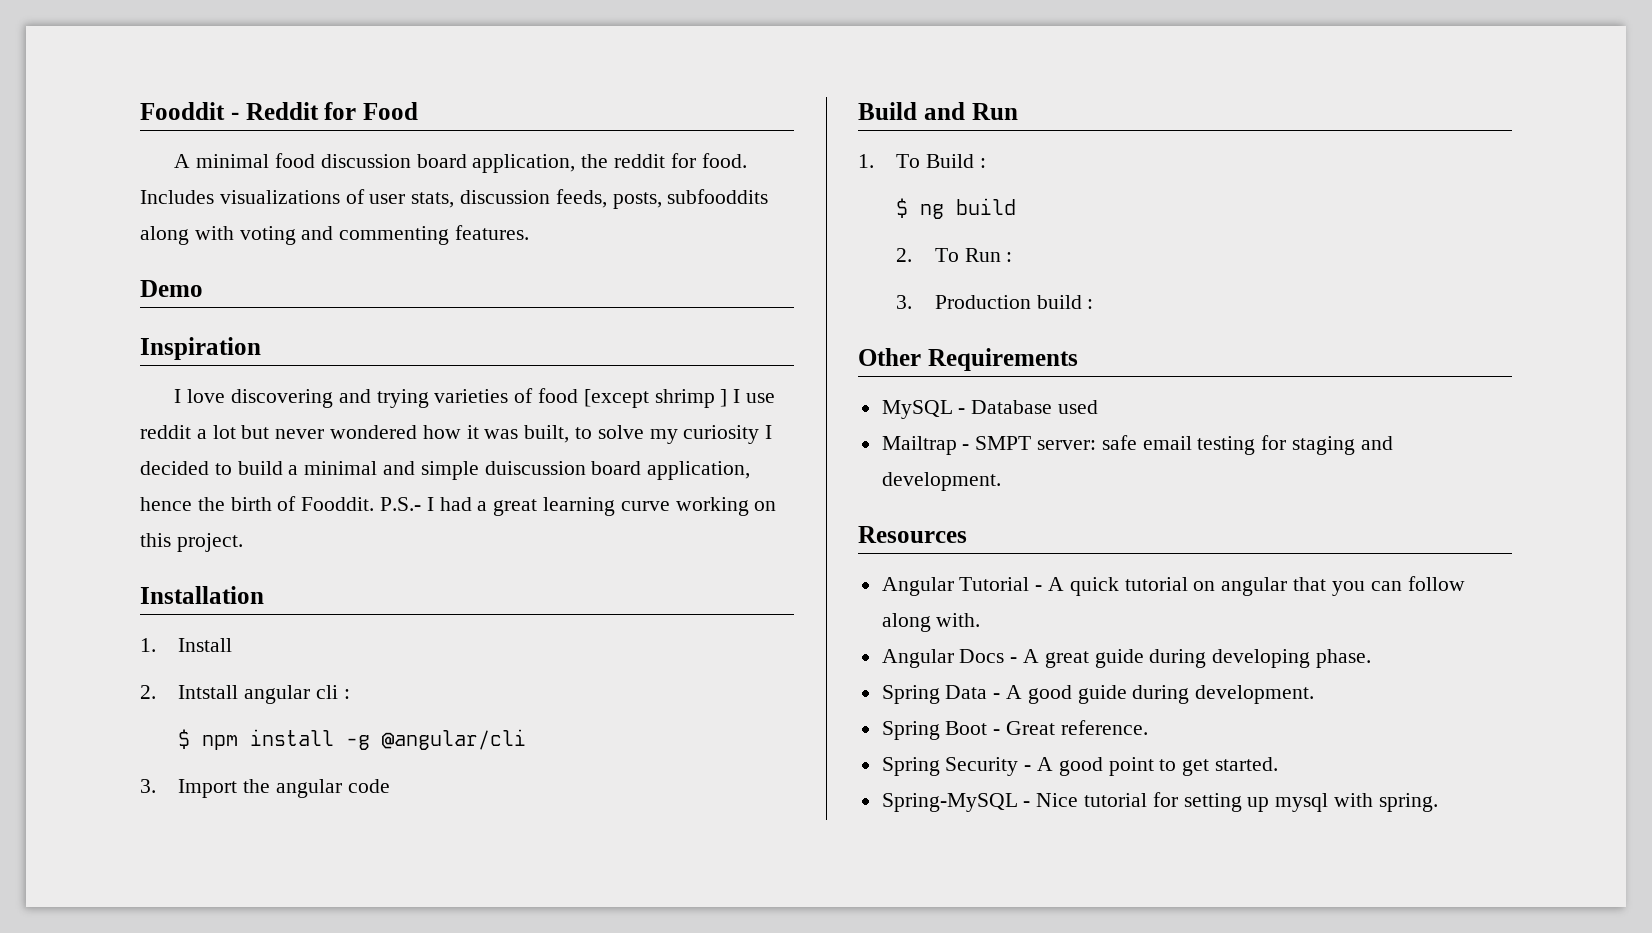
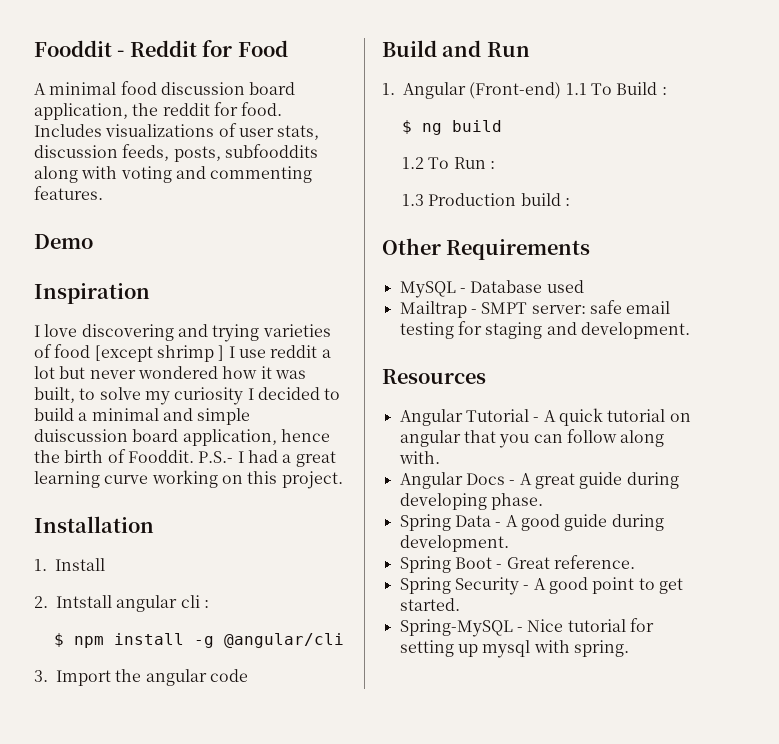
(874, 161) none -> [403,82,587,99] Angular (Front-end) 1.1
[896,248,913,262] 2. -> [402,157,425,169] 1.2
[896,295,913,309] 3. -> [402,194,425,206] 1.3

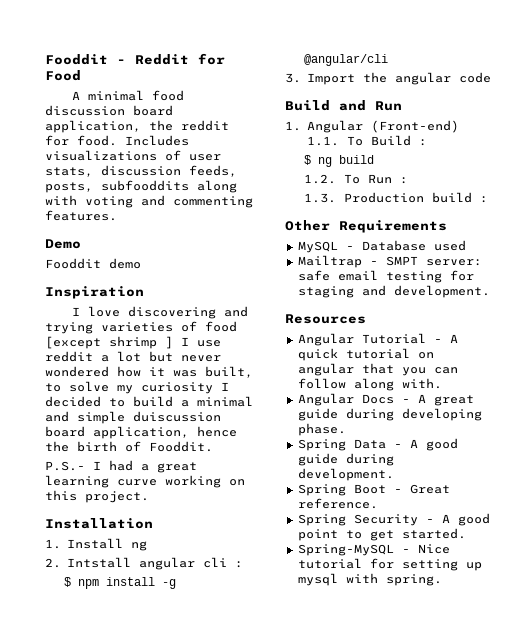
(93, 241) none -> [45,258,141,269] // Fooddit demo
(194, 456) none -> (213, 446) //
(105, 564) none -> [130,541,147,551] ng
[565,83,587,95] 1.1 -> [306,136,339,146] 1.1.
[402,157,425,169] 1.2 -> [303,174,336,184] 1.2.
[402,194,425,206] 1.3 -> [303,193,336,203] 1.3.

